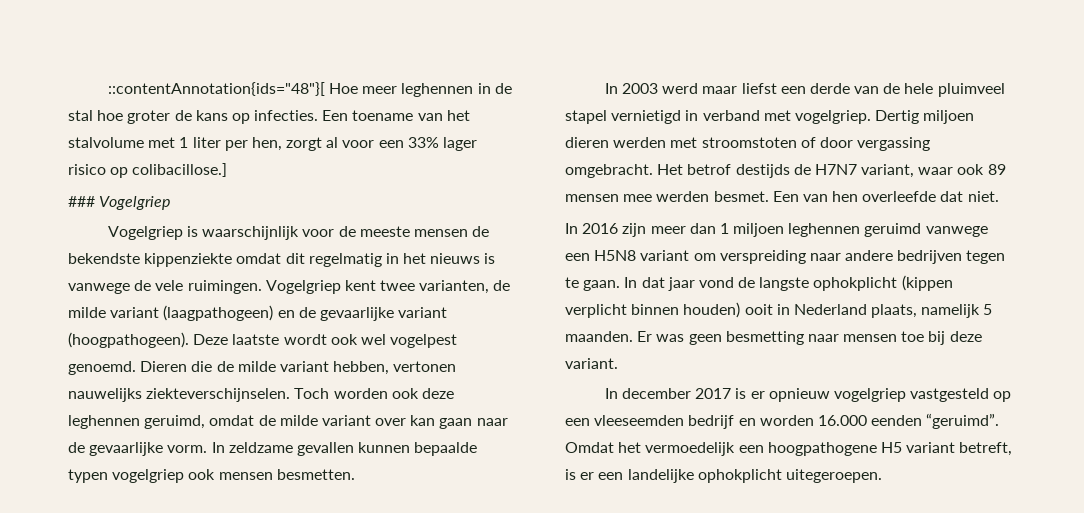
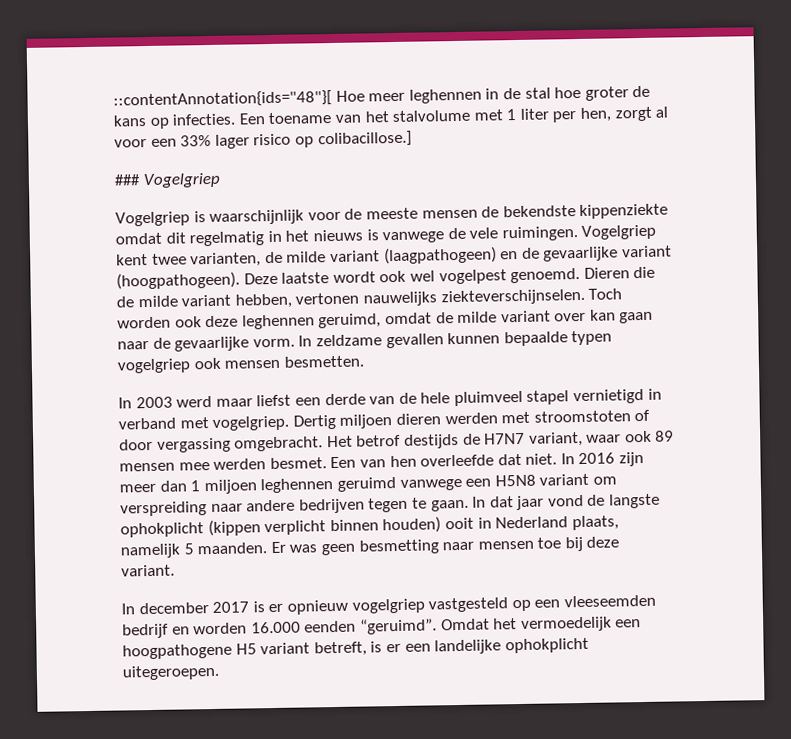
(999, 196) // -> (558, 459) none

